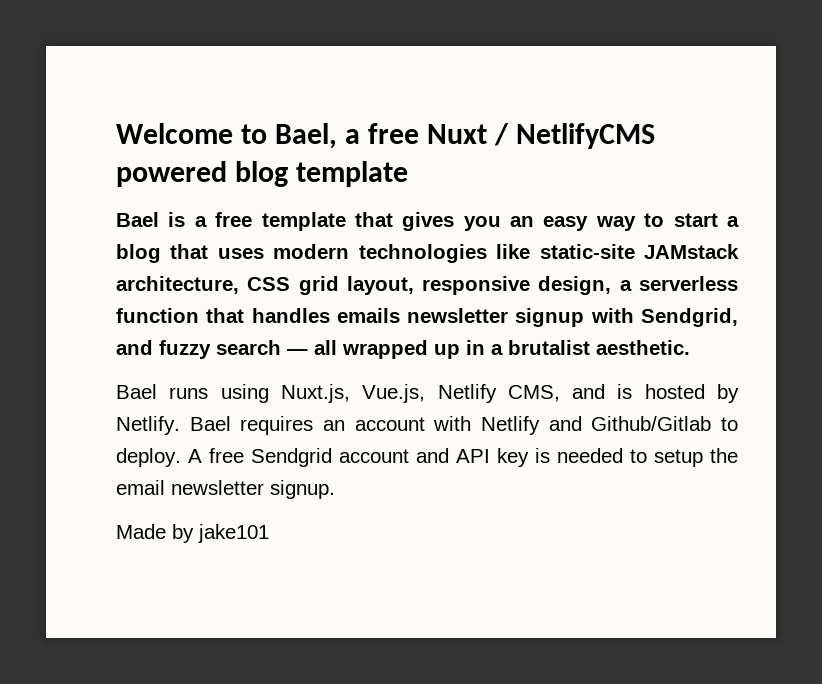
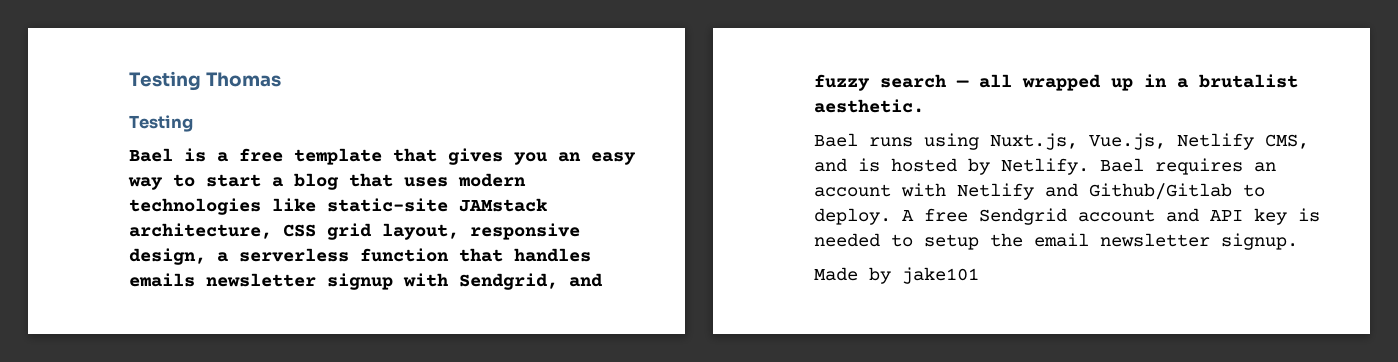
[116,123,655,149] [116,161,408,187] Welcome to Bael, a free Nuxt / NetlifyCMS powered blog template -> [129,71,281,91] [129,115,193,132] Testing Thomas // Testing

